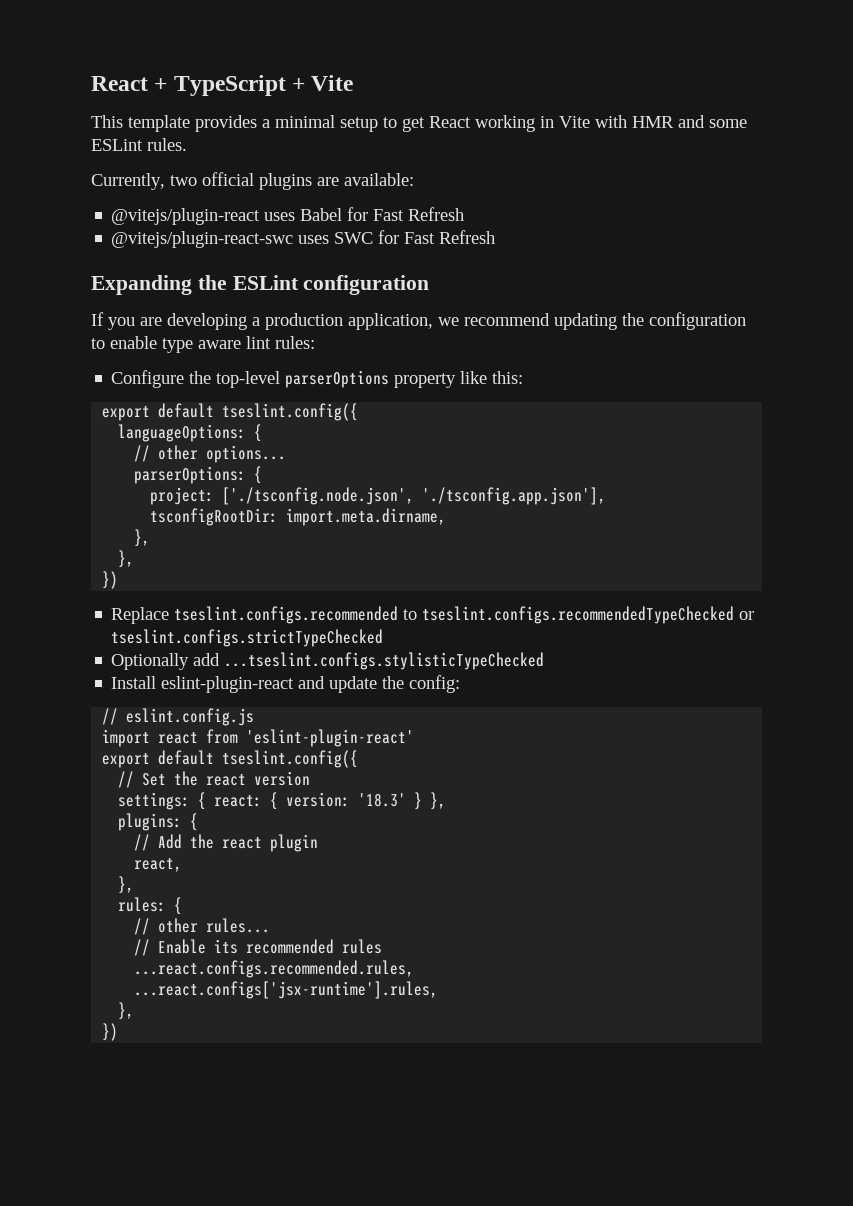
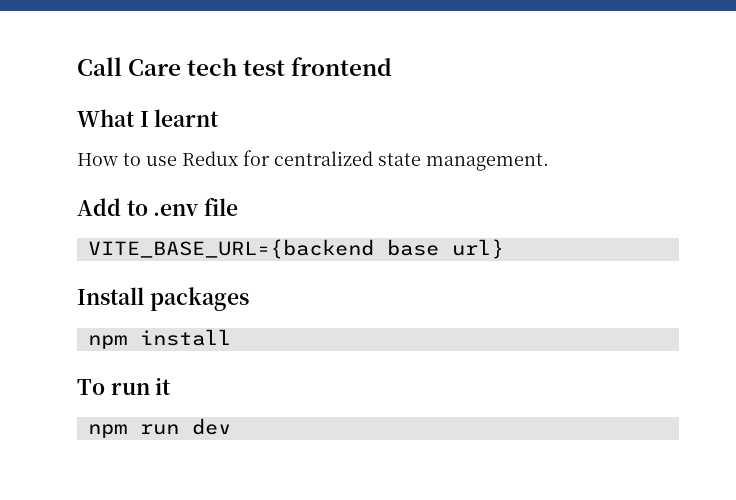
[91,75,354,96] [91,115,747,132] [91,138,187,151] [91,172,414,190] [111,207,465,225] [111,230,496,248] [91,275,430,295] [91,312,746,330] [91,336,315,353] [111,370,524,388] [102,403,359,421] [118,424,263,442] [134,445,287,463] [134,466,263,484] [150,487,607,505] [150,508,447,526] [134,529,151,547] [118,550,135,568] [102,571,119,589] [111,606,755,624] [111,629,384,647] [111,652,545,670] [111,675,461,693] [102,708,255,726] [102,729,415,747] [102,750,359,768] [118,771,311,788] [118,792,447,810] [118,813,199,831] [134,834,319,852] [134,858,183,872] [118,876,135,894] [118,897,183,915] [134,918,271,935] [134,939,383,956] [134,960,415,978] [134,981,439,999] [118,1002,135,1020] [102,1023,119,1041] React + TypeScript + Vite // This template provides a minimal setup to get React working in Vite with HMR and some ESLint rules. // Currently, two official plugins are available: // @vitejs/plugin-react uses Babel for Fast Refresh // @vitejs/plugin-react-swc uses SWC for Fast Refresh // Expanding the ESLint configuration // If you are developing a production application, we recommend updating the configuration to enable type aware lint rules: // Configure the top-level parserOptions property like this: // export default tseslint.config({ // languageOptions: { // // other options... // parserOptions: { // project: ['./tsconfig.node.json', './tsconfig.app.json'], // tsconfigRootDir: import.meta.dirname, // }, // }, // }) // Replace tseslint.configs.recommended to tseslint.configs.recommendedTypeChecked or tseslint.configs.strictTypeChecked // Optionally add ...tseslint.configs.stylisticTypeChecked // Install eslint-plugin-react and update the config: // // eslint.config.js // import react from 'eslint-plugin-react' // export default tseslint.config({ // // Set the react version // settings: { react: { version: '18.3' } }, // plugins: { // // Add the react plugin // react, // }, // rules: { // // other rules... // // Enable its recommended rules // ...react.configs.recommended.rules, // ...react.configs['jsx-runtime'].rules, // }, // }) -> [77,57,393,76] [77,109,220,127] [77,150,549,171] [77,198,239,216] [87,239,504,259] [77,287,249,311] [87,329,231,349] [77,377,172,395] [87,418,231,438] Call Care tech test frontend // What I learnt // How to use Redux for centralized state management. // Add to .env file // VITE_BASE_URL={backend base url} // Install packages // npm install // To run it // npm run dev

